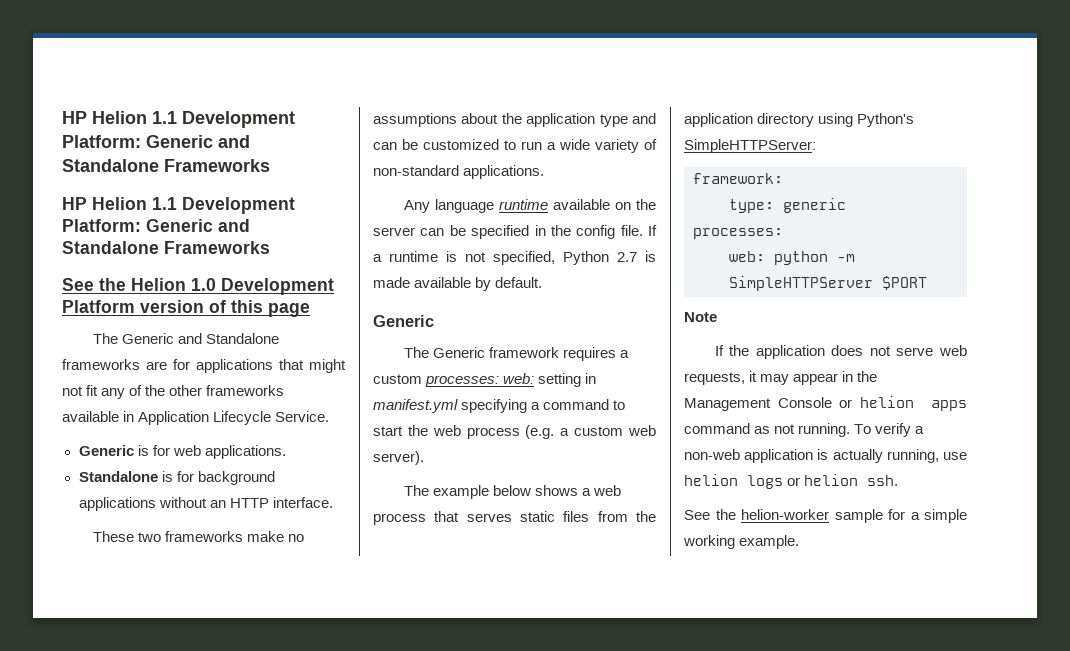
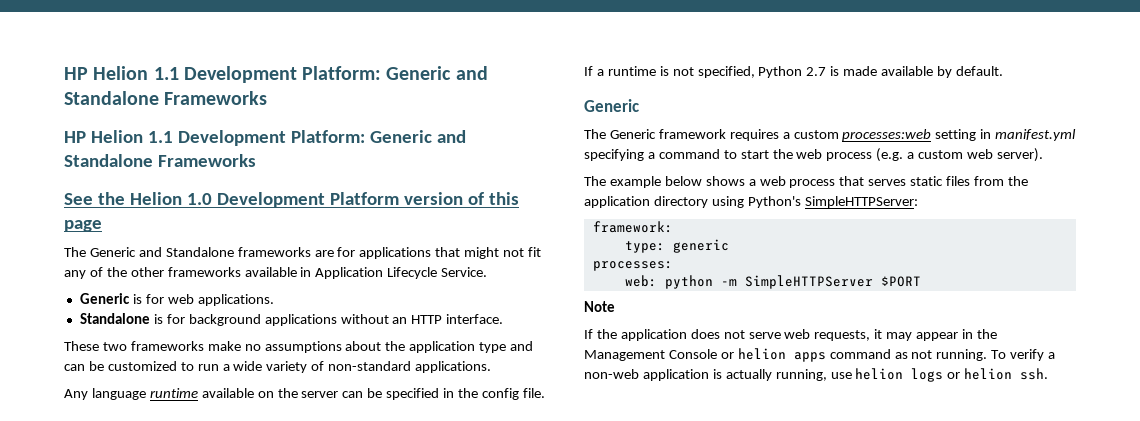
[425,373,535,387] processes: web: -> [842,129,932,141] processes:web
[684,509,967,523] [683,535,800,549] // See the helion-worker sample for a simple working example. -> (1049, 374) none

